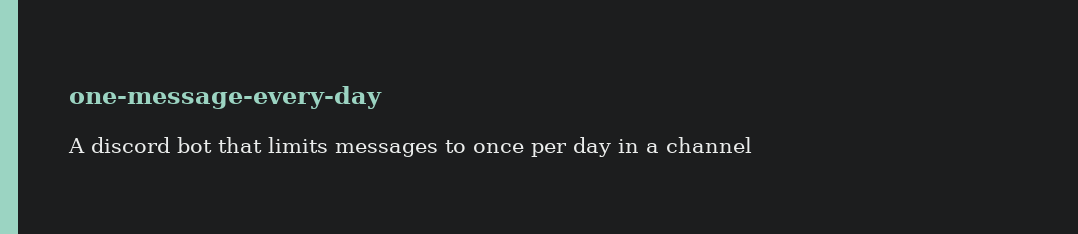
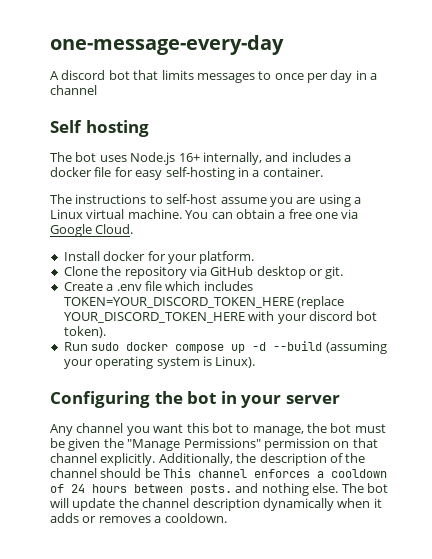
(752, 145) none -> [50,120,149,137] [50,152,351,165] [50,167,323,180] [50,194,361,207] [50,209,359,219] [50,224,134,237] [63,251,255,264] [63,266,344,279] [63,281,253,291] [63,296,345,309] [63,311,378,324] [63,326,106,338] [63,341,387,354] [63,356,256,369] [50,391,340,408] [50,423,386,436] [50,438,378,451] [50,453,366,466] [50,468,388,478] [50,483,388,496] [50,498,382,511] [50,513,227,523] // Self hosting // The bot uses Node.js 16+ internally, and includes a docker file for easy self-hosting in a container. // The instructions to self-host assume you are using a Linux virtual machine. You can obtain a free one via Google Cloud. // Install docker for your platform. // Clone the repository via GitHub desktop or git. // Create a .env file which includes TOKEN=YOUR_DISCORD_TOKEN_HERE (replace YOUR_DISCORD_TOKEN_HERE with your discord bot token). // Run sudo docker compose up -d --build (assuming your operating system is Linux). // Configuring the bot in your server // Any channel you want this bot to manage, the bot must be given the "Manage Permissions" permission on that channel explicitly. Additionally, the description of the channel should be This channel enforces a cooldown of 24 hours between posts. and nothing else. The bot will update the channel description dynamically when it adds or removes a cooldown.

